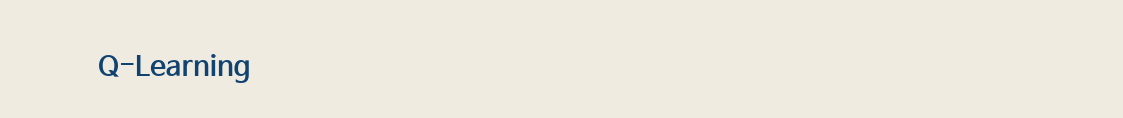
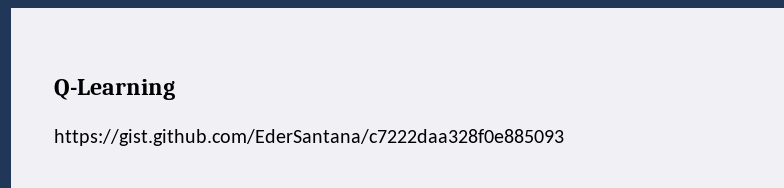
(250, 68) none -> [54,129,564,146] // https://gist.github.com/EderSantana/c7222daa328f0e885093

